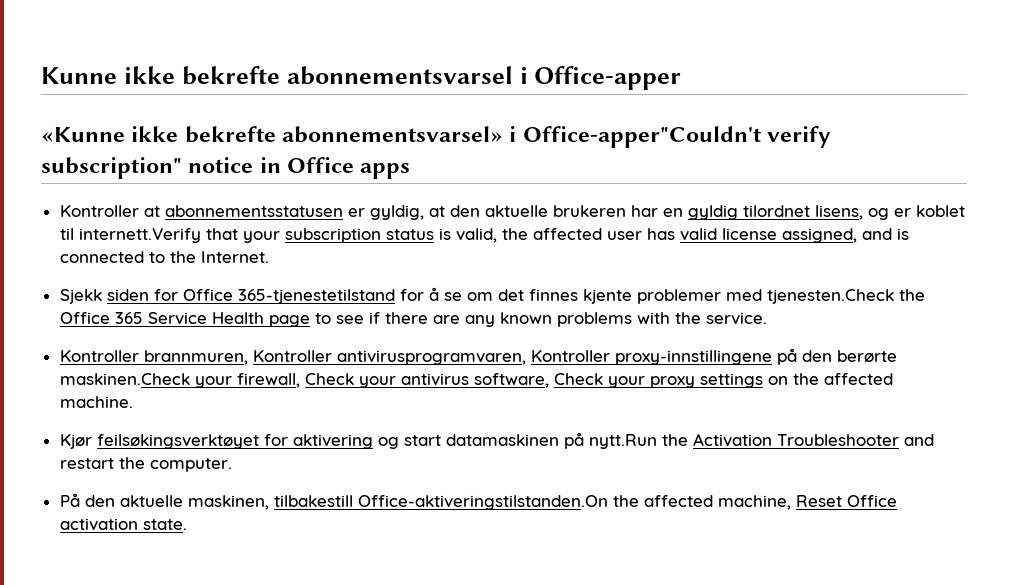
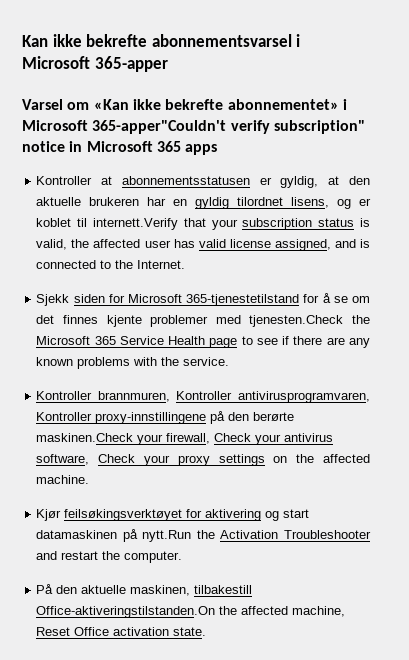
[41,67,117,84] Kunne -> [22,35,48,47] Kan
[534,66,682,90] [41,126,761,148] Office-apper // «Kunne ikke bekrefte abonnementsvarsel» i Office-apper"Couldn't -> [22,56,168,72] [22,99,347,110] [22,120,227,134] Microsoft 365-apper // Varsel om «Kan ikke bekrefte abonnementet» i Microsoft 365-apper"Couldn't
[287,157,355,173] Office -> [86,141,181,152] Microsoft 365
[182,289,233,301] Office -> [127,294,182,303] Microsoft
[59,312,110,324] Office -> [36,336,91,345] Microsoft

